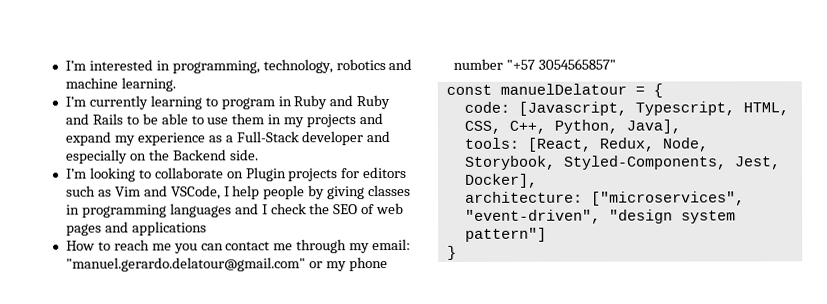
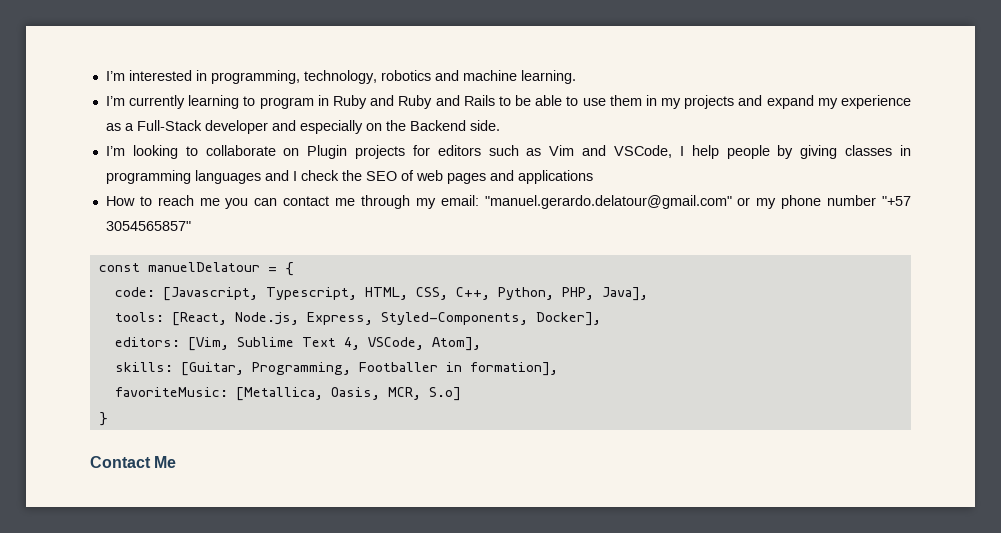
(618, 126) none -> [561,287,594,300] PHP,
[598,137,708,152] [464,155,781,170] [464,173,538,188] [464,191,745,206] [464,209,736,224] [464,227,547,242] Redux, Node, Storybook, Styled-Components, Jest, Docker], // architecture: ["microservices", "event-driven", "design system pattern"] -> [234,312,601,326] [114,337,481,351] [114,362,558,376] [114,387,461,401] Node.js, Express, Styled-Components, Docker], // editors: [Vim, Sublime Text 4, VSCode, Atom], // skills: [Guitar, Programming, Footballer in formation], // favoriteMusic: [Metallica, Oasis, MCR, S.o]
(457, 252) none -> [90,456,177,468] // Contact Me

